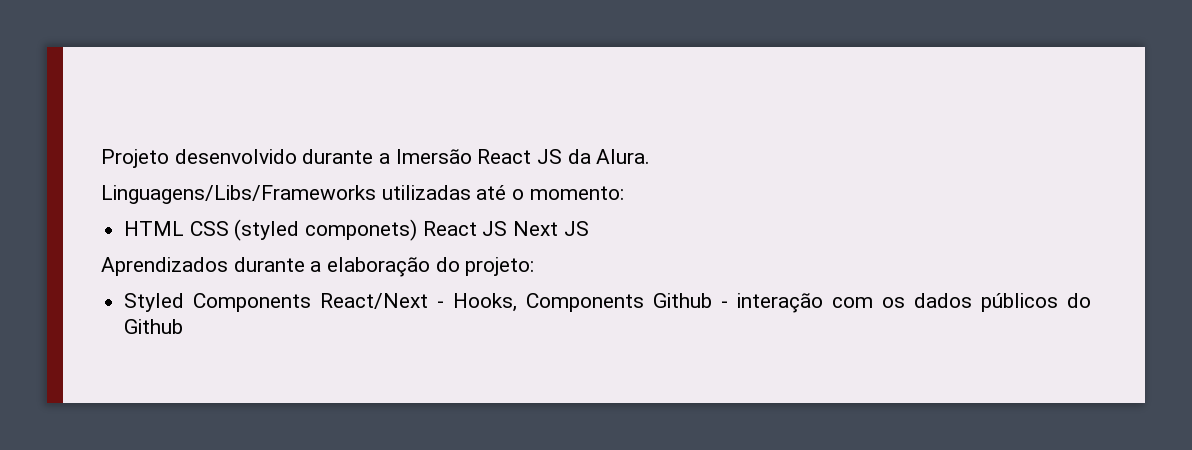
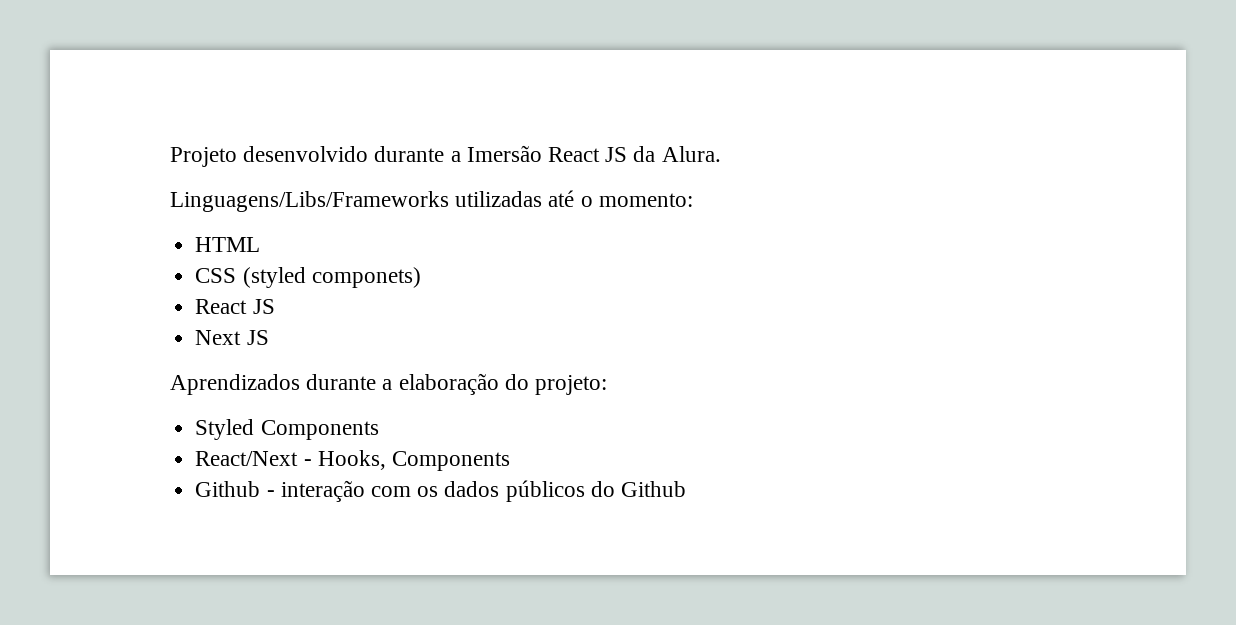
(185, 228) none -> (261, 244) //
[422,221,508,236] React JS -> [195,299,275,314] // React JS //
(312, 302) none -> (379, 430) //
(645, 302) none -> (510, 461) //

